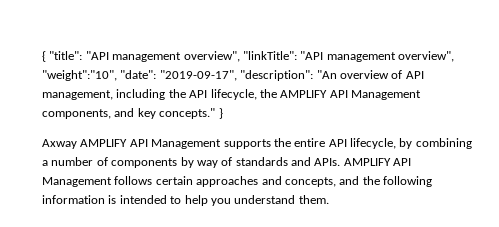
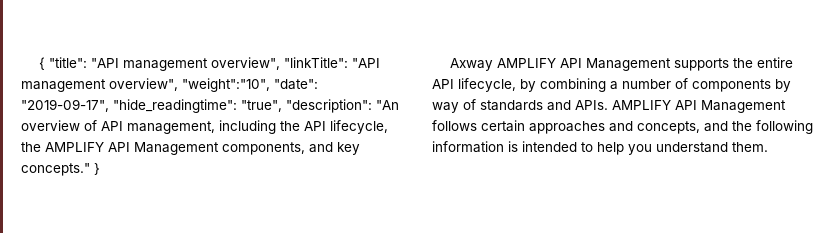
(237, 75) none -> [113,99,282,113] "hide_readingtime": "true",

